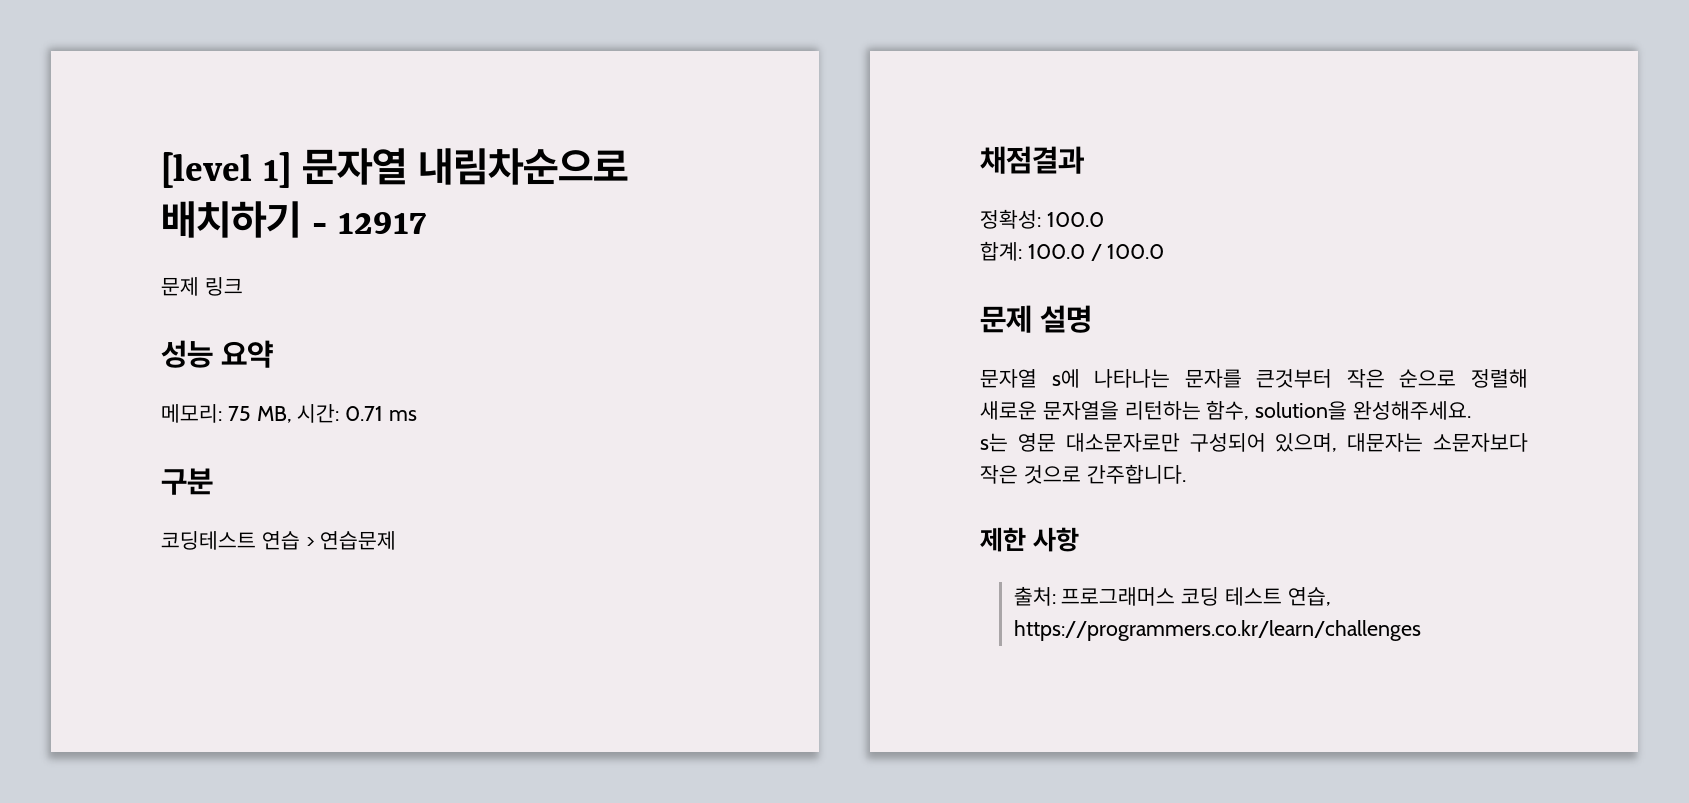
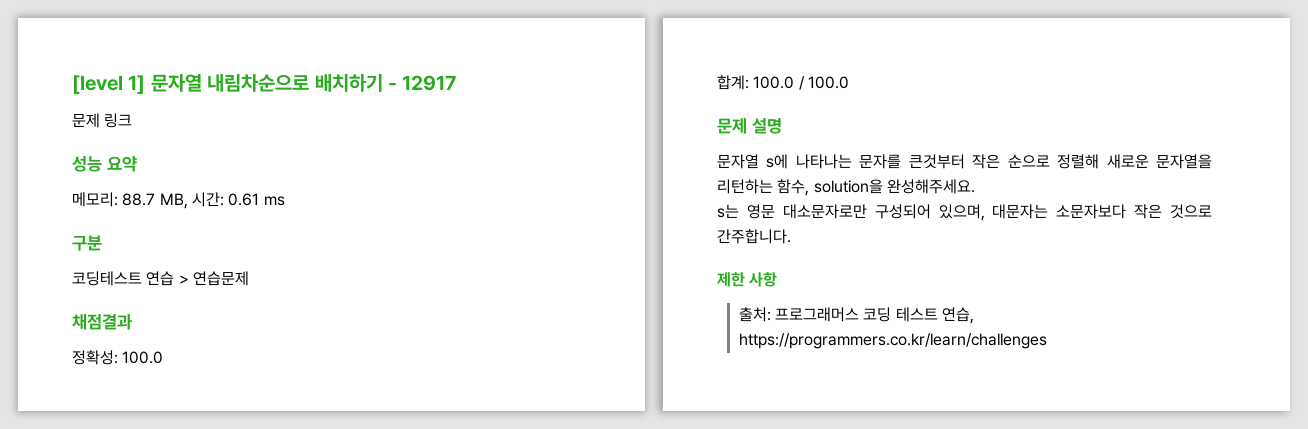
[227,406,251,421] 75 -> [122,193,156,206] 88.7
[345,406,384,421] 0.71 -> [228,193,260,206] 0.61

